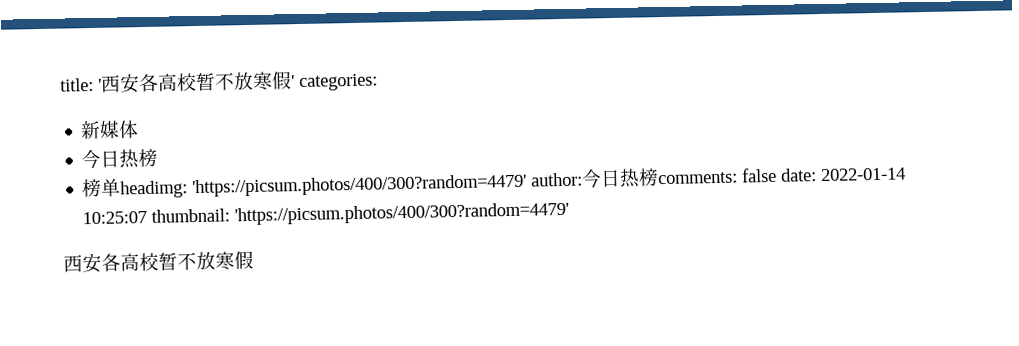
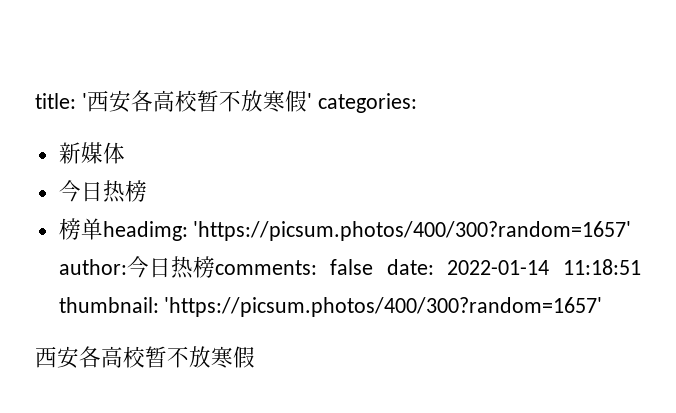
[192,173,528,198] 'https://picsum.photos/400/300?random=4479' -> [193,221,632,241] 'https://picsum.photos/400/300?random=1657'
[82,201,570,226] 10:25:07 thumbnail: 'https://picsum.photos/400/300?random=4479' -> [562,259,641,275] [58,297,603,317] 11:18:51 thumbnail: 'https://picsum.photos/400/300?random=1657'

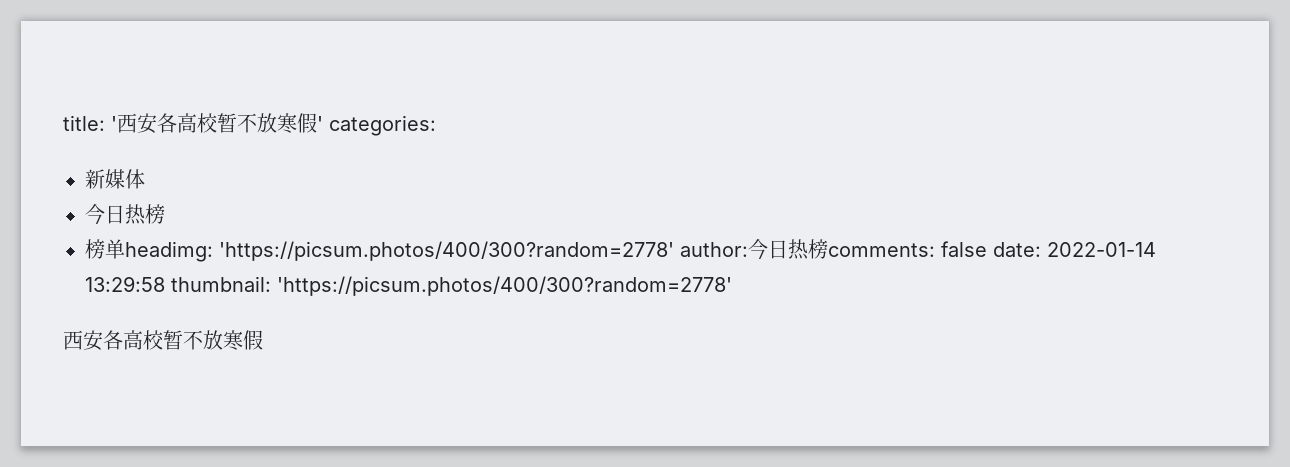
[193,221,632,241] 'https://picsum.photos/400/300?random=1657' -> [219,241,674,261] 'https://picsum.photos/400/300?random=2778'
[562,259,641,275] [58,297,603,317] 11:18:51 thumbnail: 'https://picsum.photos/400/300?random=1657' -> [85,276,732,296] 13:29:58 thumbnail: 'https://picsum.photos/400/300?random=2778'

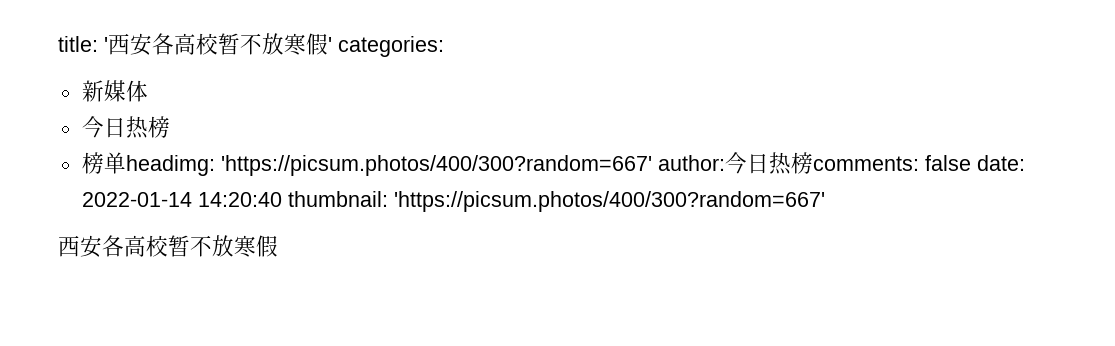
[219,241,674,261] 'https://picsum.photos/400/300?random=2778' -> [220,155,652,176] 'https://picsum.photos/400/300?random=667'
[85,276,732,296] 13:29:58 thumbnail: 'https://picsum.photos/400/300?random=2778' -> [197,191,825,212] 14:20:40 thumbnail: 'https://picsum.photos/400/300?random=667'

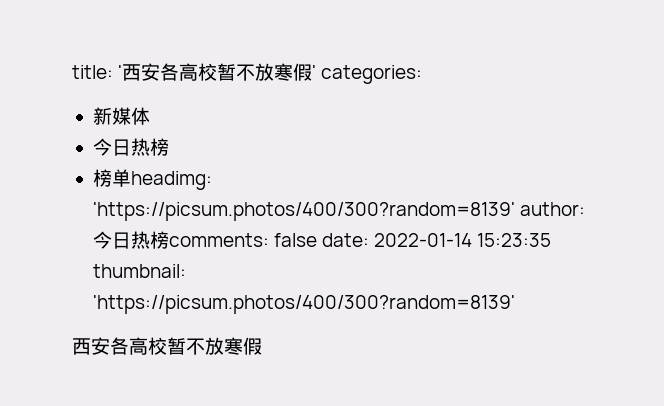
[220,155,652,176] 'https://picsum.photos/400/300?random=667' -> [92,202,515,221] 'https://picsum.photos/400/300?random=8139'
[197,191,825,212] 14:20:40 thumbnail: 'https://picsum.photos/400/300?random=667' -> [477,233,552,247] [92,264,186,278] [92,295,515,314] 15:23:35 thumbnail: 'https://picsum.photos/400/300?random=8139'

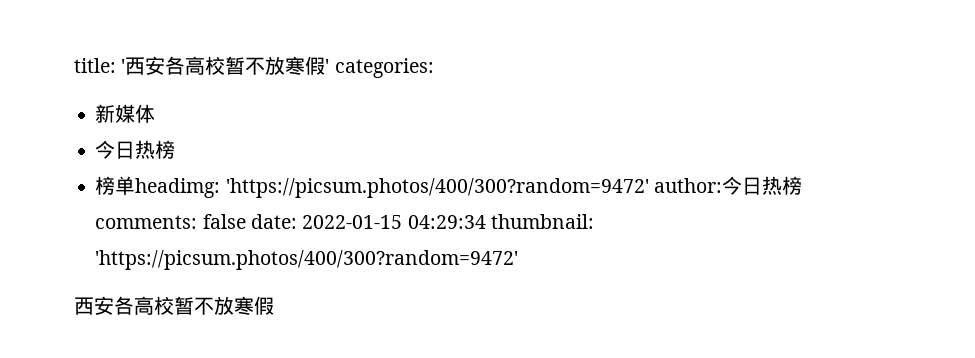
[92,202,515,221] 'https://picsum.photos/400/300?random=8139' -> [225,178,649,198] 'https://picsum.photos/400/300?random=9472'
[374,233,552,247] [92,264,186,278] [92,295,515,314] 2022-01-14 15:23:35 thumbnail: 'https://picsum.photos/400/300?random=8139' -> [302,214,594,229] [95,250,519,270] 2022-01-15 04:29:34 thumbnail: 'https://picsum.photos/400/300?random=9472'

